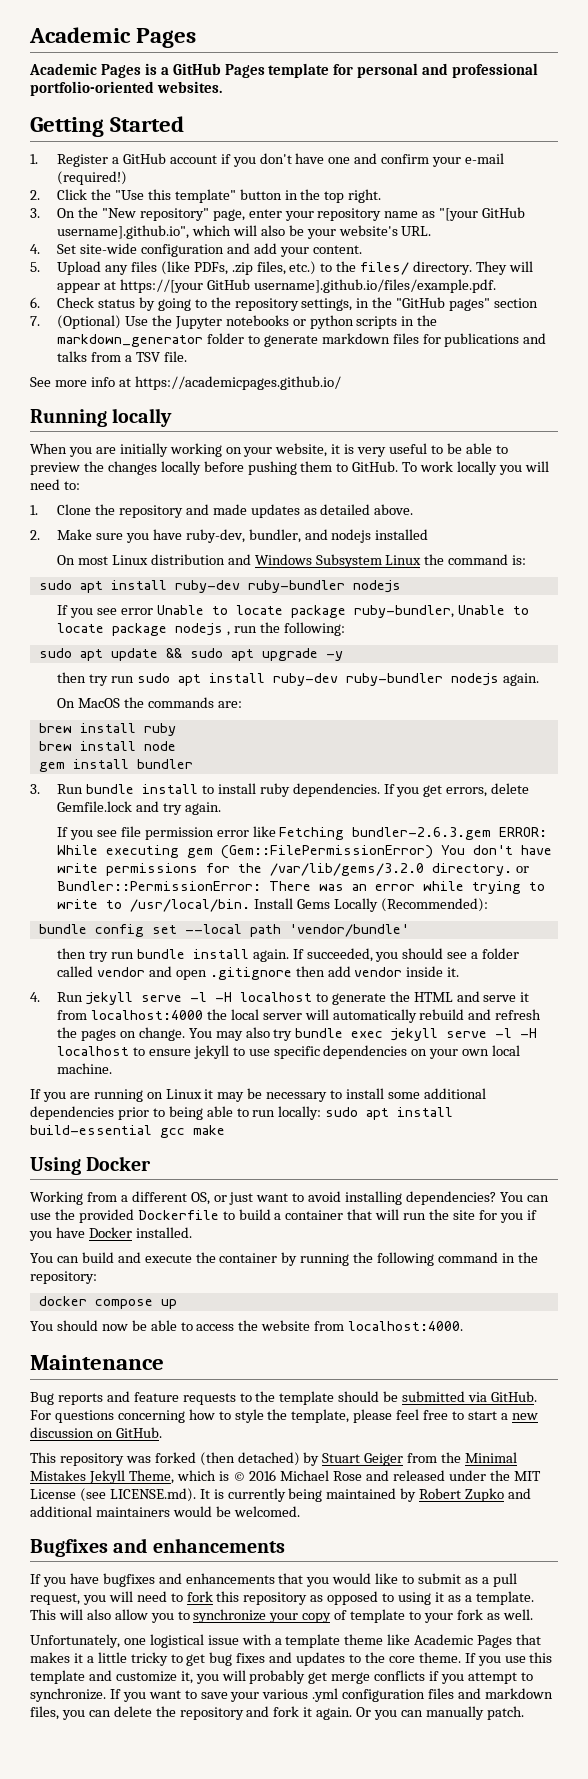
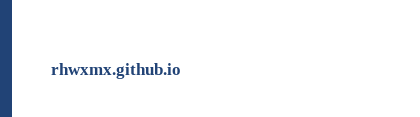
[29,27,197,48] [29,63,539,78] [30,81,222,96] [30,116,185,137] [30,153,505,167] [57,171,128,185] [30,189,382,203] [30,207,526,221] [57,225,432,239] [30,243,362,257] [30,261,533,275] [57,279,496,293] [30,297,539,311] [30,315,438,329] [57,333,547,347] [57,351,187,362] [30,376,341,390] [30,408,173,427] [30,443,508,457] [30,461,549,475] [30,479,80,490] [30,504,414,518] [30,529,429,543] [57,554,527,568] [38,580,401,593] [57,605,529,618] [57,622,345,636] [38,648,343,661] [57,672,539,686] [57,697,242,708] [38,723,176,736] [38,741,176,751] [38,759,193,772] [30,783,530,797] [57,801,221,815] [57,826,548,840] [57,845,553,859] [57,863,529,876] [57,881,546,894] [57,898,488,912] [38,924,409,937] [57,948,520,962] [57,966,460,980] [30,991,530,1005] [57,1009,542,1023] [57,1027,538,1041] [57,1045,521,1059] [57,1063,113,1074] [30,1088,486,1102] [30,1106,454,1120] [30,1125,225,1138] [30,1156,152,1175] [30,1191,549,1205] [30,1209,537,1223] [29,1227,192,1241] [30,1252,538,1266] [30,1271,97,1284] [38,1296,177,1309] [30,1320,464,1331] [30,1355,164,1370] [30,1391,537,1405] [30,1409,538,1423] [30,1427,162,1438] [30,1452,518,1466] [30,1470,541,1484] [30,1488,532,1502] [30,1506,300,1517] [30,1538,285,1557] [30,1573,517,1587] [30,1591,534,1605] [30,1609,533,1623] [30,1634,542,1648] [30,1652,553,1666] [30,1670,533,1684] [30,1688,553,1702] [30,1706,524,1720] Academic Pages // Academic Pages is a GitHub Pages template for personal and professional portfolio-oriented websites. // Getting Started // 1. Register a GitHub account if you don't have one and confirm your e-mail (required!) // 2. Click the "Use this template" button in the top right. // 3. On the "New repository" page, enter your repository name as "[your GitHub username].github.io", which will also be your website's URL. // 4. Set site-wide configuration and add your content. // 5. Upload any files (like PDFs, .zip files, etc.) to the files/ directory. They will appear at https://[your GitHub username].github.io/files/example.pdf. // 6. Check status by going to the repository settings, in the "GitHub pages" section // 7. (Optional) Use the Jupyter notebooks or python scripts in the markdown_generator folder to generate markdown files for publications and talks from a TSV file. // See more info at https://academicpages.github.io/ // Running locally // When you are initially working on your website, it is very useful to be able to preview the changes locally before pushing them to GitHub. To work locally you will need to: // 1. Clone the repository and made updates as detailed above. // 2. Make sure you have ruby-dev, bundler, and nodejs installed // On most Linux distribution and Windows Subsystem Linux the command is: // sudo apt install ruby-dev ruby-bundler nodejs // If you see error Unable to locate package ruby-bundler, Unable to locate package nodejs , run the following: // sudo apt update && sudo apt upgrade -y // then try run sudo apt install ruby-dev ruby-bundler nodejs again. // On MacOS the commands are: // brew install ruby // brew install node // gem install bundler // 3. Run bundle install to install ruby dependencies. If you get errors, delete Gemfile.lock and try again. // If you see file permission error like Fetching bundler-2.6.3.gem ERROR: While executing gem (Gem::FilePermissionError) You don't have write permissions for the /var/lib/gems/3.2.0 directory. or Bundler::PermissionError: There was an error while trying to write to /usr/local/bin. Install Gems Locally (Recommended): // bundle config set --local path 'vendor/bundle' // then try run bundle install again. If succeeded, you should see a folder called vendor and open .gitignore then add vendor inside it. // 4. Run jekyll serve -l -H localhost to generate the HTML and serve it from localhost:4000 the local server will automatically rebuild and refresh the pages on change. You may also try bundle exec jekyll serve -l -H localhost to ensure jekyll to use specific dependencies on your own local machine. // If you are running on Linux it may be necessary to install some additional dependencies prior to being able to run locally: sudo apt install build-essential gcc make // Using Docker // Working from a different OS, or just want to avoid installing dependencies? You can use the provided Dockerfile to build a container that will run the site for you if you have Docker installed. // You can build and execute the container by running the following command in the repository: // docker compose up // You should now be able to access the website from localhost:4000. // Maintenance // Bug reports and feature requests to the template should be submitted via GitHub. For questions concerning how to style the template, please feel free to start a new discussion on GitHub. // This repository was forked (then detached) by Stuart Geiger from the Minimal Mistakes Jekyll Theme, which is © 2016 Michael Rose and released under the MIT License (see LICENSE.md). It is currently being maintained by Robert Zupko and additional maintainers would be welcomed. // Bugfixes and enhancements // If you have bugfixes and enhancements that you would like to submit as a pull request, you will need to fork this repository as opposed to using it as a template. This will also allow you to synchronize your copy of template to your fork as well. // Unfortunately, one logistical issue with a template theme like Academic Pages that makes it a little tricky to get bug fixes and updates to the core theme. If you use this template and customize it, you will probably get merge conflicts if you attempt to synchronize. If you want to save your various .yml configuration files and markdown files, you can delete the repository and fork it again. Or you can manually patch. -> [51,63,181,79] rhwxmx.github.io

